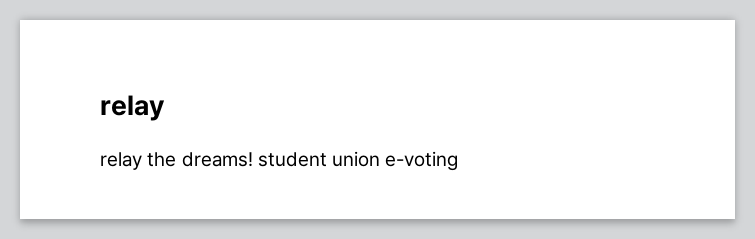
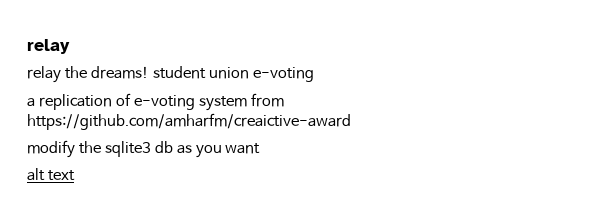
(459, 161) none -> [27,93,284,111] [27,113,351,130] [27,140,261,158] [27,168,75,181] // a replication of e-voting system from https://github.com/amharfm/creaictive-award // modify the sqlite3 db as you want // alt text

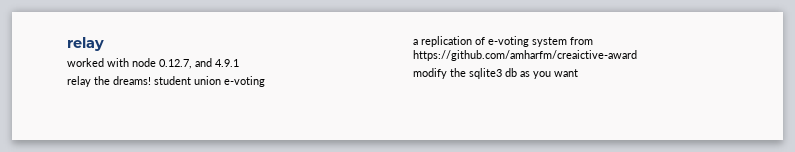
[27,39,70,54] relay -> [67,37,104,51] [67,58,239,69] relay // worked with node 0.12.7, and 4.9.1
[27,168,75,181] // alt text -> (578, 73) none

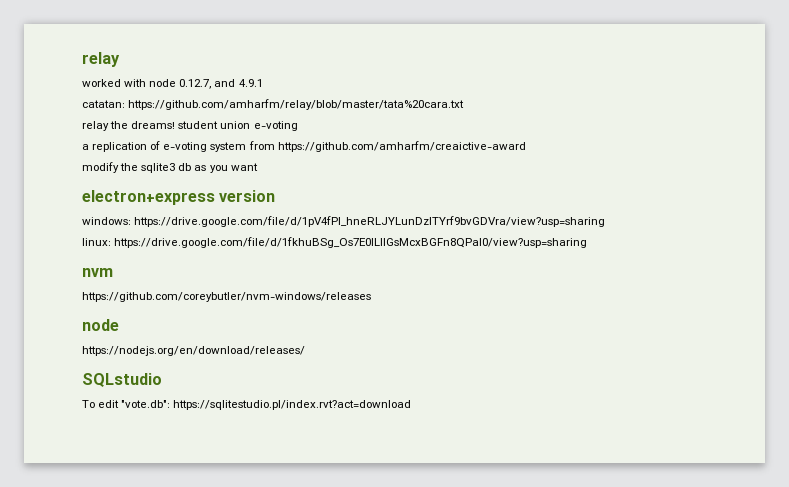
(239, 63) none -> [82,99,465,110] // catatan: https://github.com/amharfm/relay/blob/master/tata%20cara.txt
(578, 73) none -> [82,190,276,205] [82,216,606,227] [82,237,588,248] [82,268,113,277] [82,292,371,302] [82,319,119,331] [82,346,305,356] [82,373,162,387] [82,400,412,410] // electron+express version // windows: https://drive.google.com/file/d/1pV4fPl_hneRLJYLunDzlTYrf9bvGDVra/view?usp=sharing // linux: https://drive.google.com/file/d/1fkhuBSg_Os7E0ILlIGsMcxBGFn8QPal0/view?usp=sharing // nvm // https://github.com/coreybutler/nvm-windows/releases // node // https://nodejs.org/en/download/releases/ // SQLstudio // To edit "vote.db": https://sqlitestudio.pl/index.rvt?act=download

